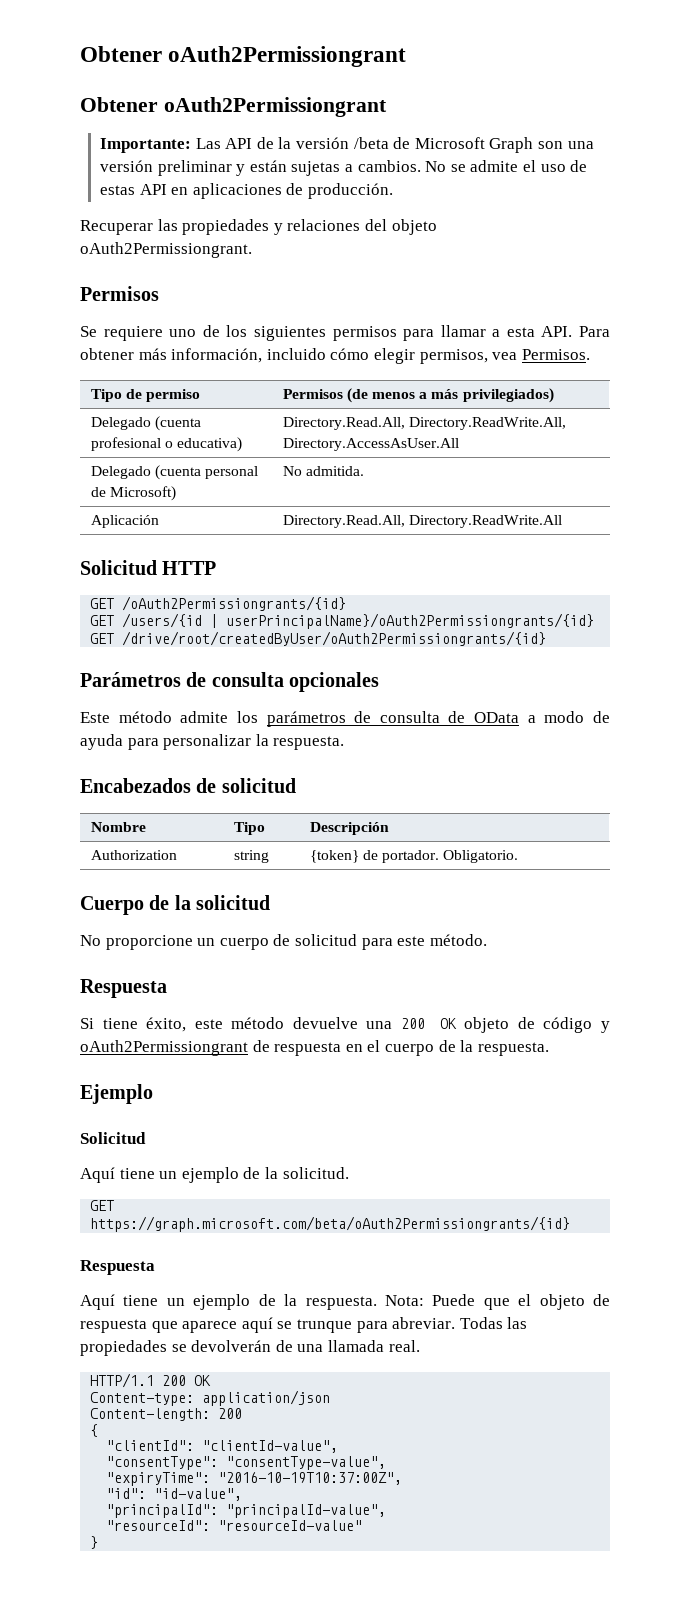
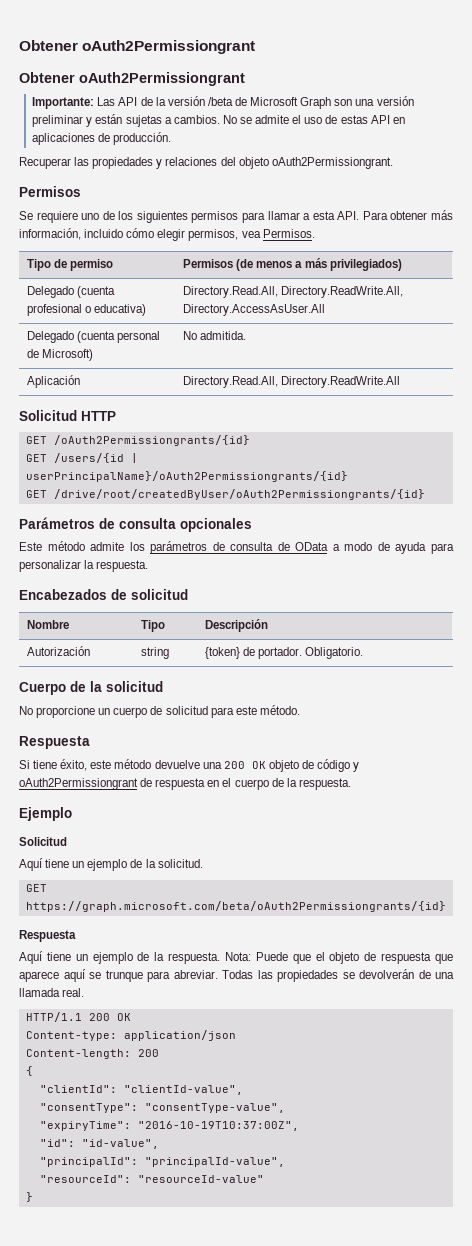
[90,850,177,860] Authorization -> [27,646,91,656] Autorización

